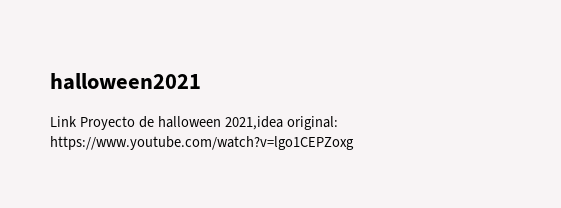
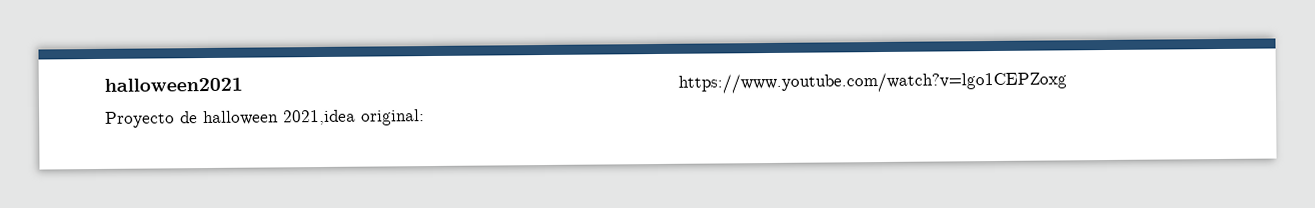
[50,116,77,127] Link -> (243, 84) none

